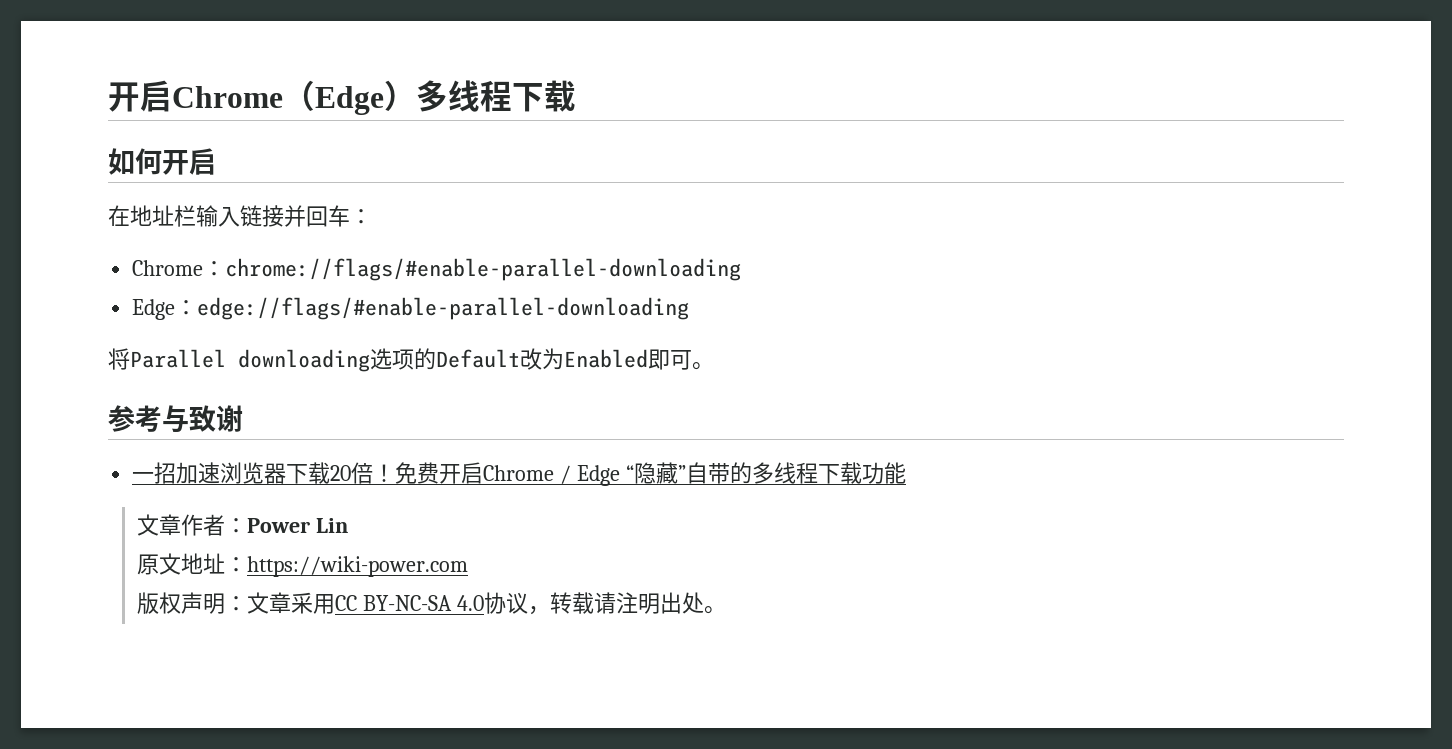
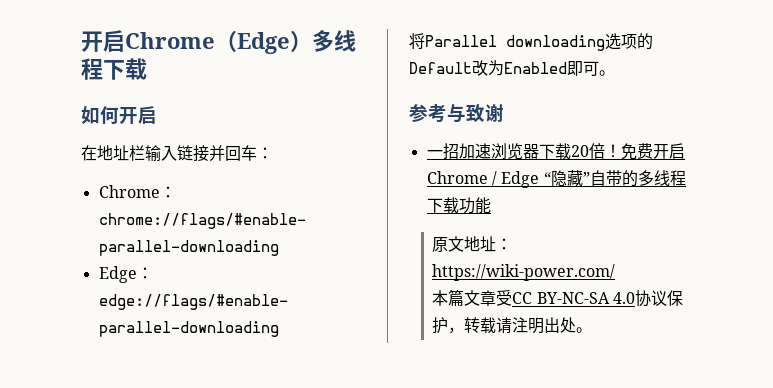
[137,514,349,536] [137,553,469,577] [137,592,336,614] 文章作者：Power Lin // 原文地址：https://wiki-power.com // 版权声明：文章采用 -> [432,236,513,252] [432,264,616,281] [432,289,513,306] 原文地址：https://wiki-power.com/ // 本篇文章受
(529, 603) none -> [667,290,684,306] [432,317,449,334] 保护

